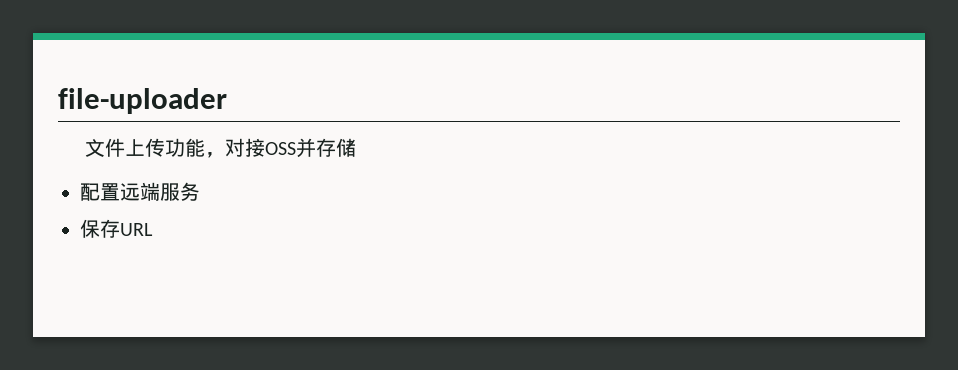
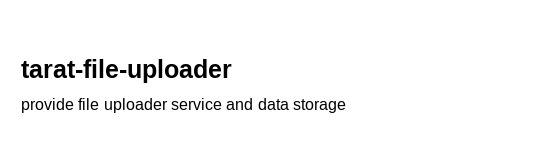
[58,88,227,114] [85,138,357,158] [80,182,200,201] [80,219,153,238] file-uploader // 文件上传功能，对接OSS并存储 // 配置远端服务 // 保存URL -> [21,59,232,83] [21,98,346,113] tarat-file-uploader // provide file uploader service and data storage

